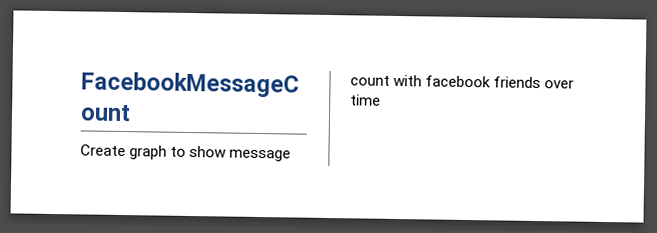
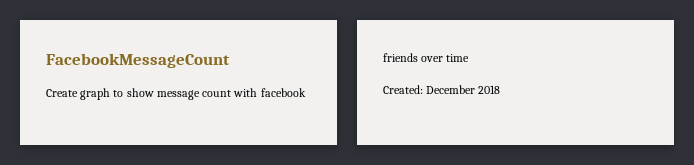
(381, 100) none -> [383,85,501,94] // Created: December 2018

